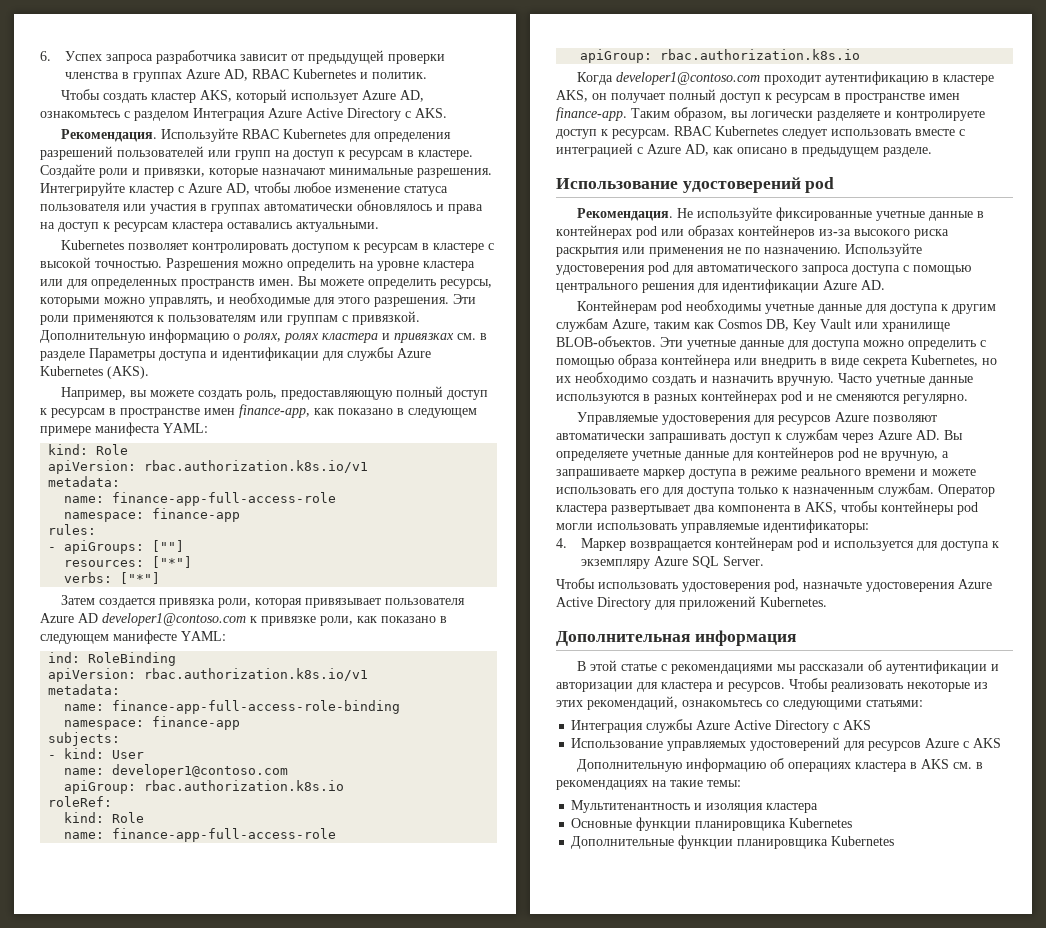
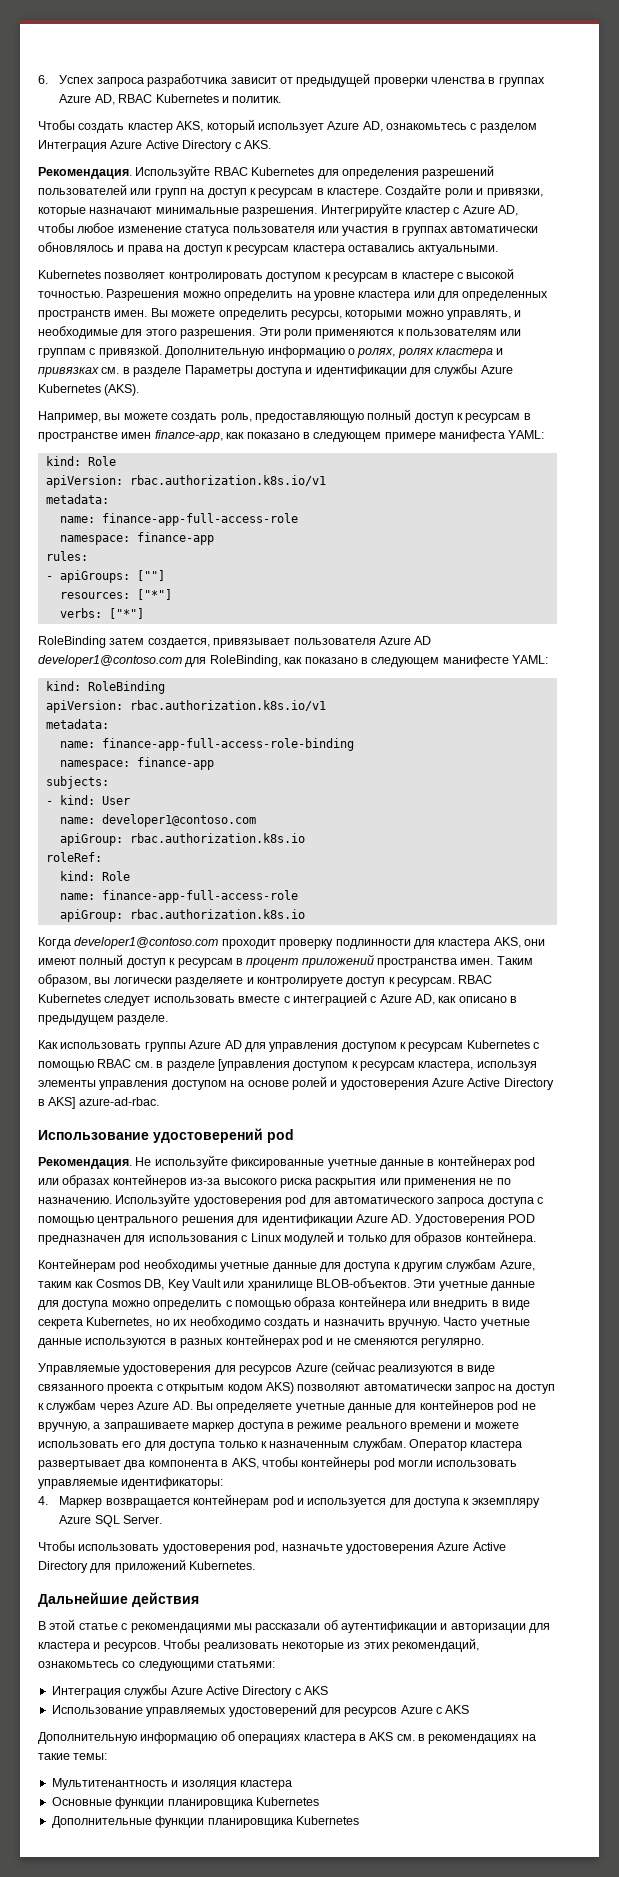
[61,595,303,608] Затем создается привязка роли, которая -> [38,636,210,648] RoleBinding затем создается,
[250,616,353,626] к привязке роли, -> [185,655,281,667] для RoleBinding,
[48,652,81,663] ind: -> [45,681,81,691] kind:
[825,71,995,85] [556,89,960,103] [556,107,627,121] аутентификацию в кластере AKS, он получает полный доступ к ресурсам в пространстве имен finance-app. -> [279,937,545,949] [38,954,494,968] проверку подлинности для кластера AKS, они имеют полный доступ к ресурсам в процент приложений пространства имен.
(932, 152) none -> [38,1040,540,1052] [38,1059,537,1071] [38,1076,554,1090] [38,1097,159,1109] // Как использовать группы Azure AD для управления доступом к ресурсам Kubernetes с помощью RBAC см. в разделе [управления доступом к ресурсам кластера, используя элементы управления доступом на основе ролей и удостоверения Azure Active Directory в AKS] azure-ad-rbac.
(885, 285) none -> [414,1214,535,1226] [38,1231,536,1245] Удостоверения POD предназначен для использования с Linux модулей и только для образов контейнера.
[873,415,938,422] [556,433,726,443] позволяют автоматически запрашивать -> [330,1361,495,1375] [38,1382,513,1394] (сейчас реализуются в виде связанного проекта с открытым кодом AKS) позволяют автоматически запрос на
[556,630,796,646] Дополнительная информация -> [38,1592,199,1607] Дальнейшие действия

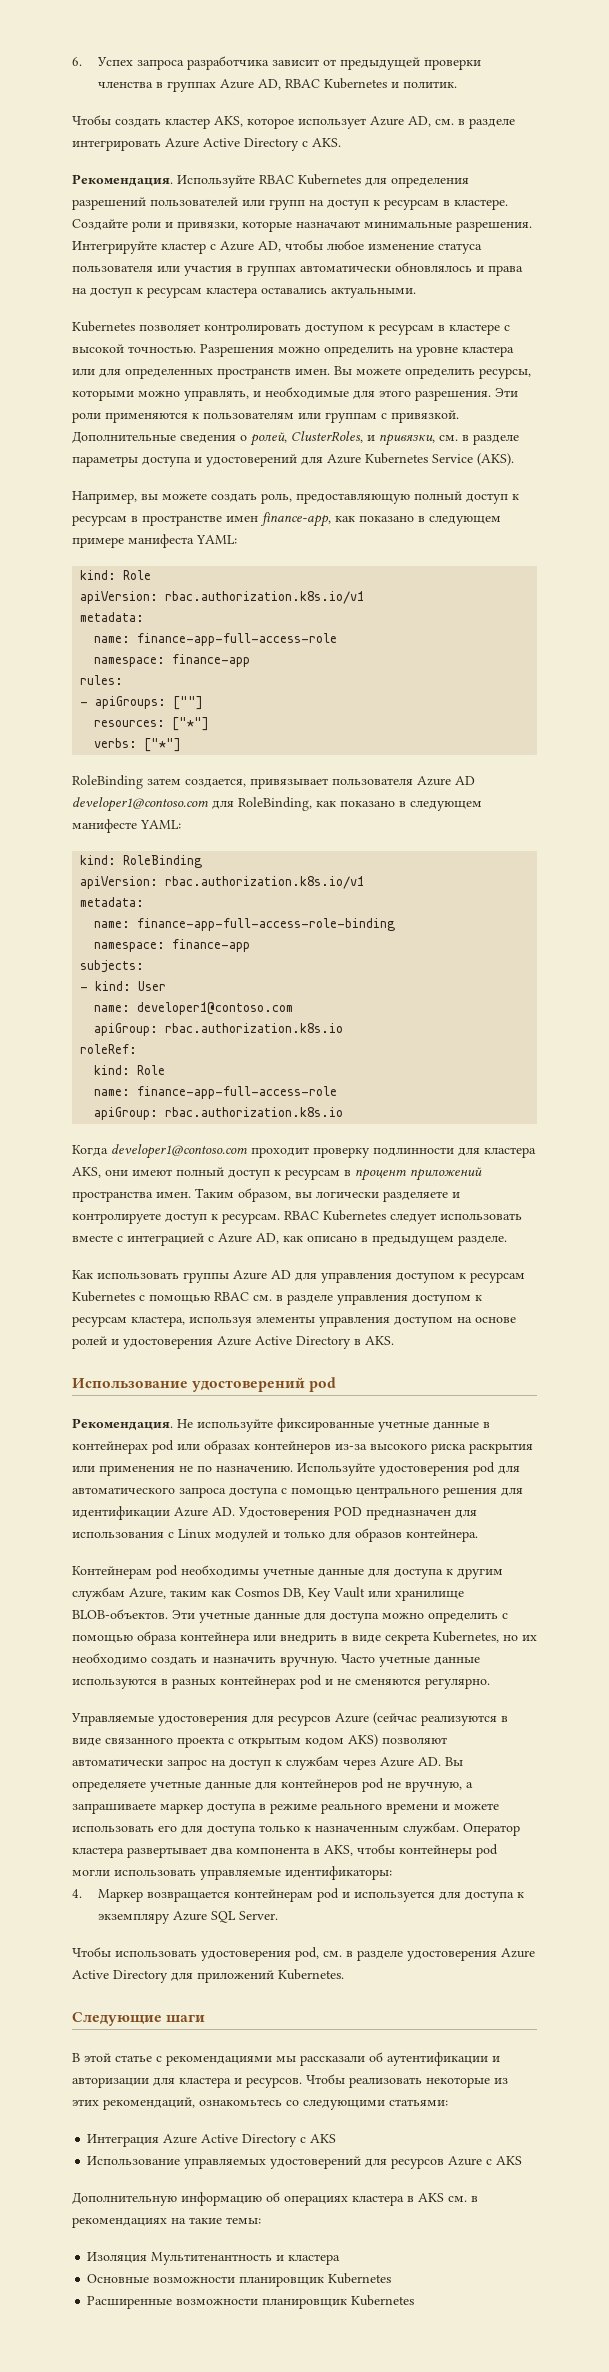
[206,119,255,133] который -> [247,118,294,129] которое
[386,123,537,133] [38,140,107,152] ознакомьтесь с разделом Интеграция -> [435,118,515,129] [72,140,161,151] см. в разделе интегрировать
[165,346,504,358] [38,365,253,377] Дополнительную информацию о ролях, ролях кластера и привязках см. в разделе Параметры -> [72,431,519,446] [72,456,138,467] Дополнительные сведения о ролей, ClusterRoles, и привязки, см. в разделе параметры
[315,364,478,377] идентификации для службы -> [206,454,323,467] удостоверений для
(101, 388) none -> [432,454,473,463] Service
[217,1059,290,1071] [управления -> [337,1294,408,1305] управления
[48,1097,159,1109] AKS] azure-ad-rbac. -> [365,1336,394,1345] AKS.
[281,1544,343,1551] назначьте -> [323,1950,403,1961] см. в разделе
[38,1592,199,1607] Дальнейшие действия -> [72,2012,206,2026] Следующие шаги
[124,1685,168,1698] службы -> (160, 2140) none
(108, 1756) none -> [87,2252,148,2263] Изоляция
[181,1780,237,1790] изоляция -> (285, 2258) none
[115,1797,253,1809] функции планировщика -> [153,2276,325,2287] возможности планировщик
[51,1816,293,1828] Дополнительные функции планировщика -> [87,2296,348,2309] Расширенные возможности планировщик

